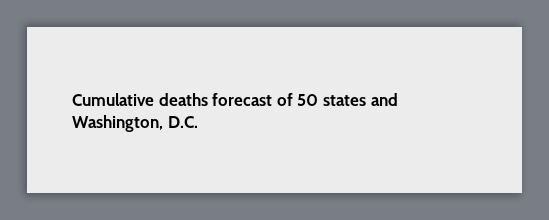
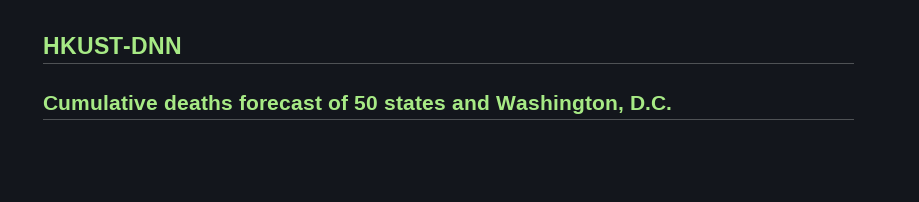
(72, 99) none -> [43,37,182,54] HKUST-DNN //

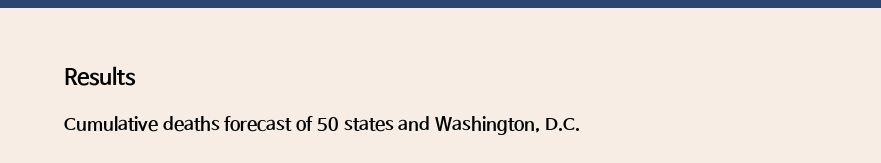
[43,37,182,54] HKUST-DNN -> [64,66,136,86] Results

